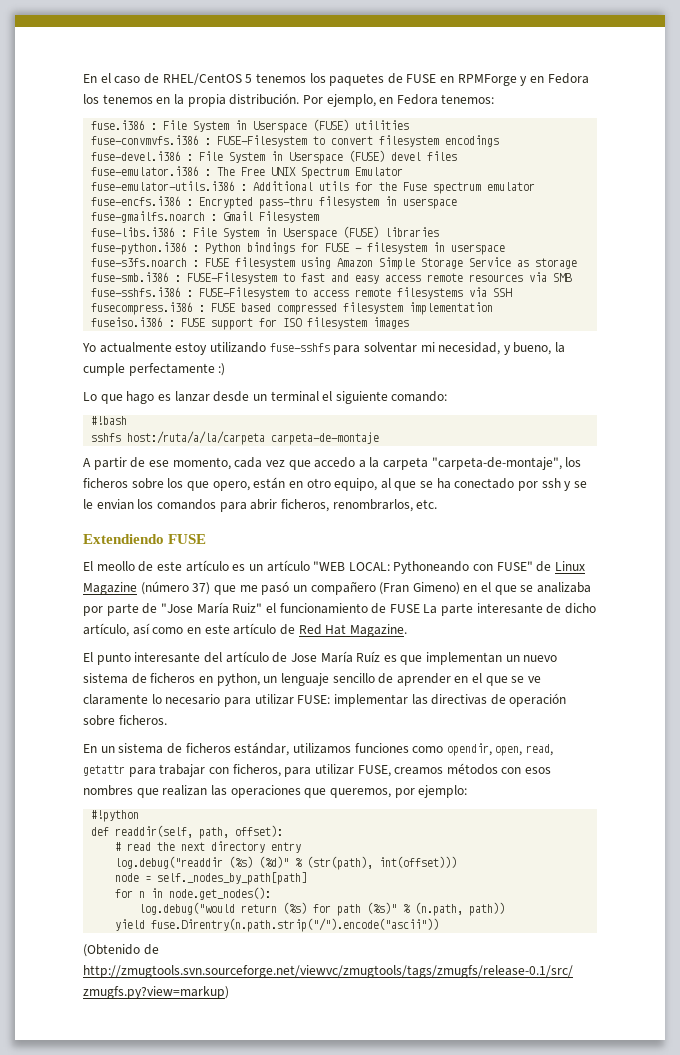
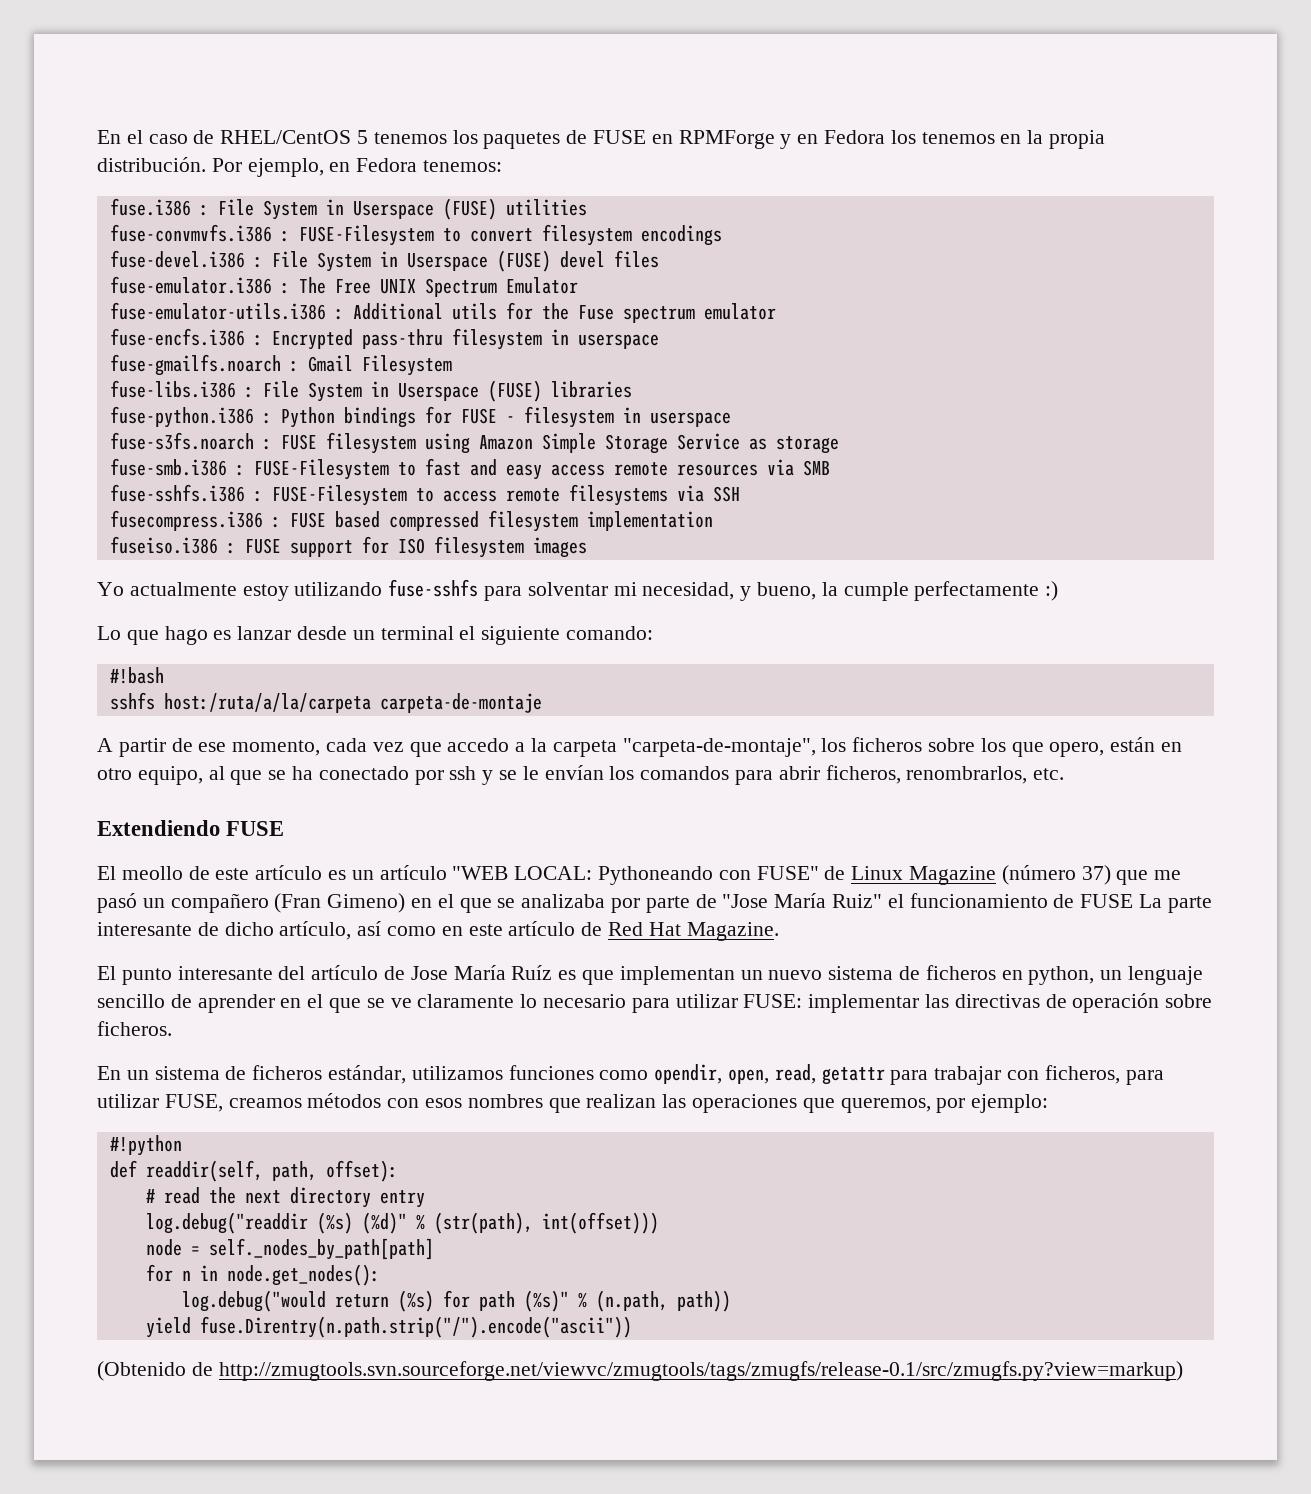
[96,499,134,510] envian -> [544,765,604,780] envían

